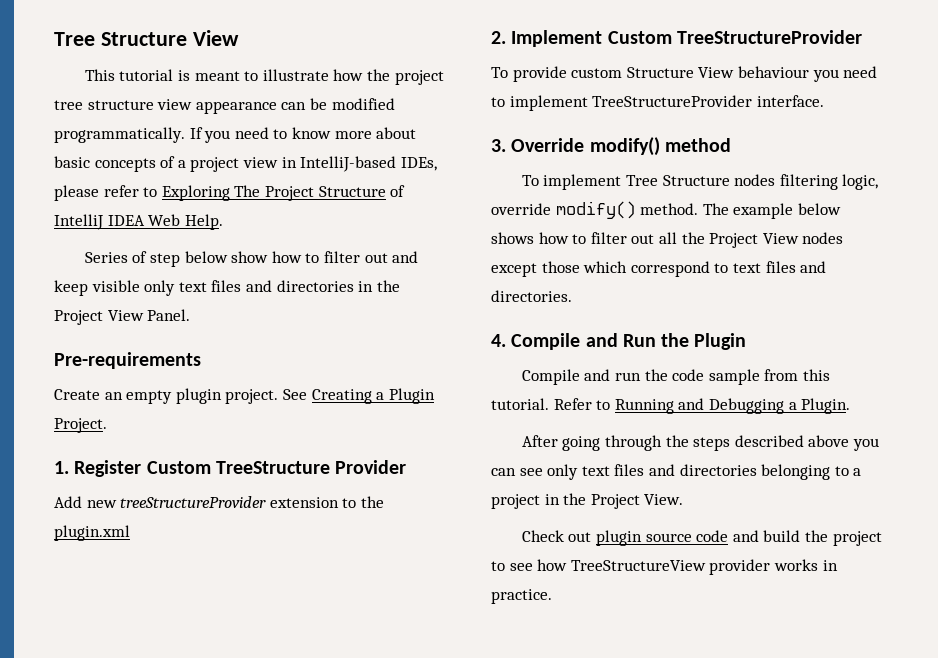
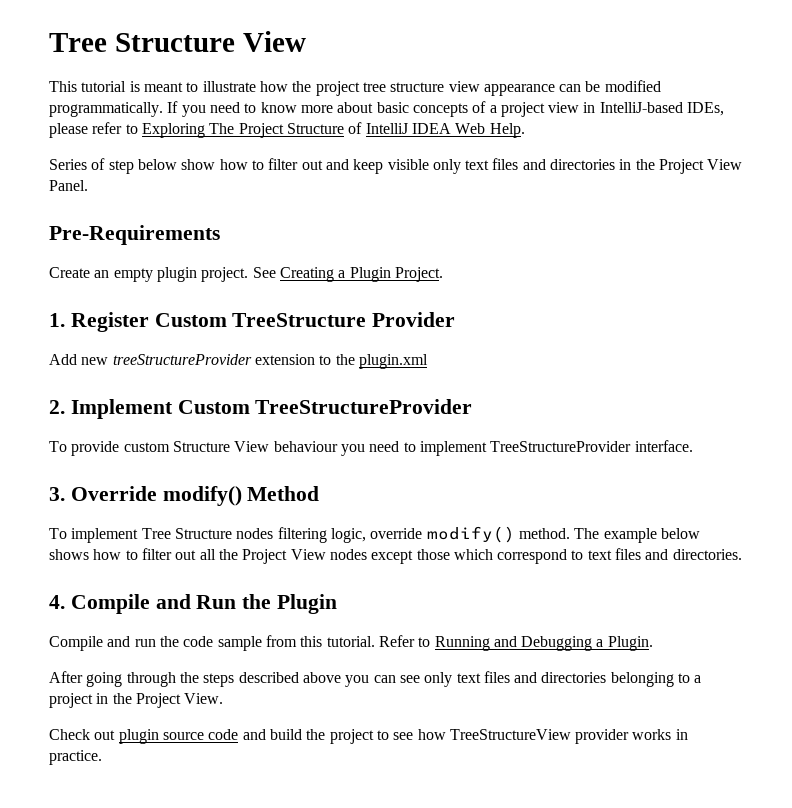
[54,352,201,369] Pre-requirements -> [49,225,220,245] Pre-Requirements
[664,138,731,152] method -> [247,486,320,501] Method

